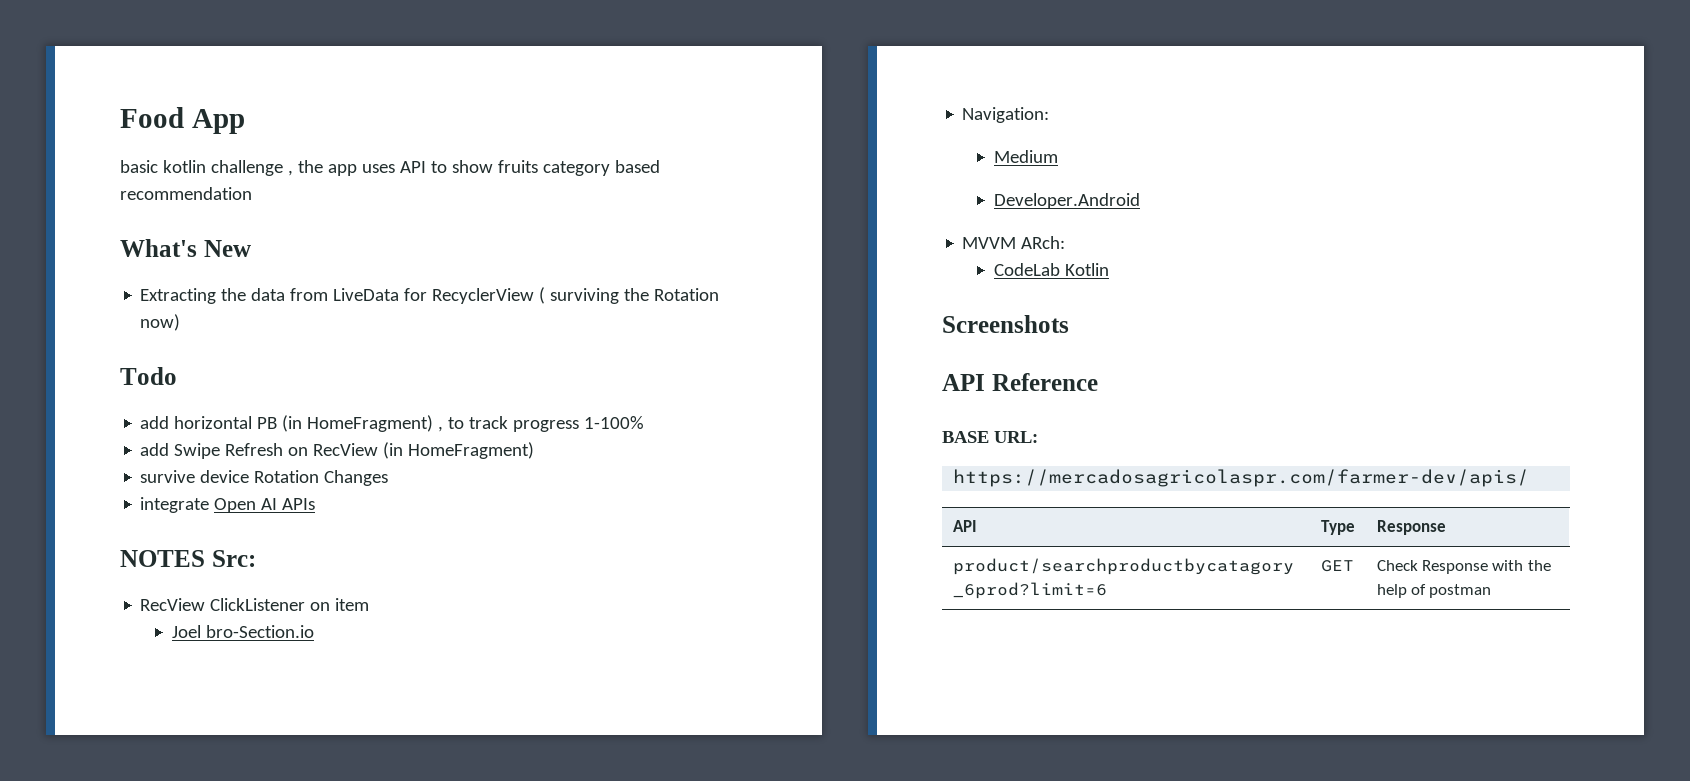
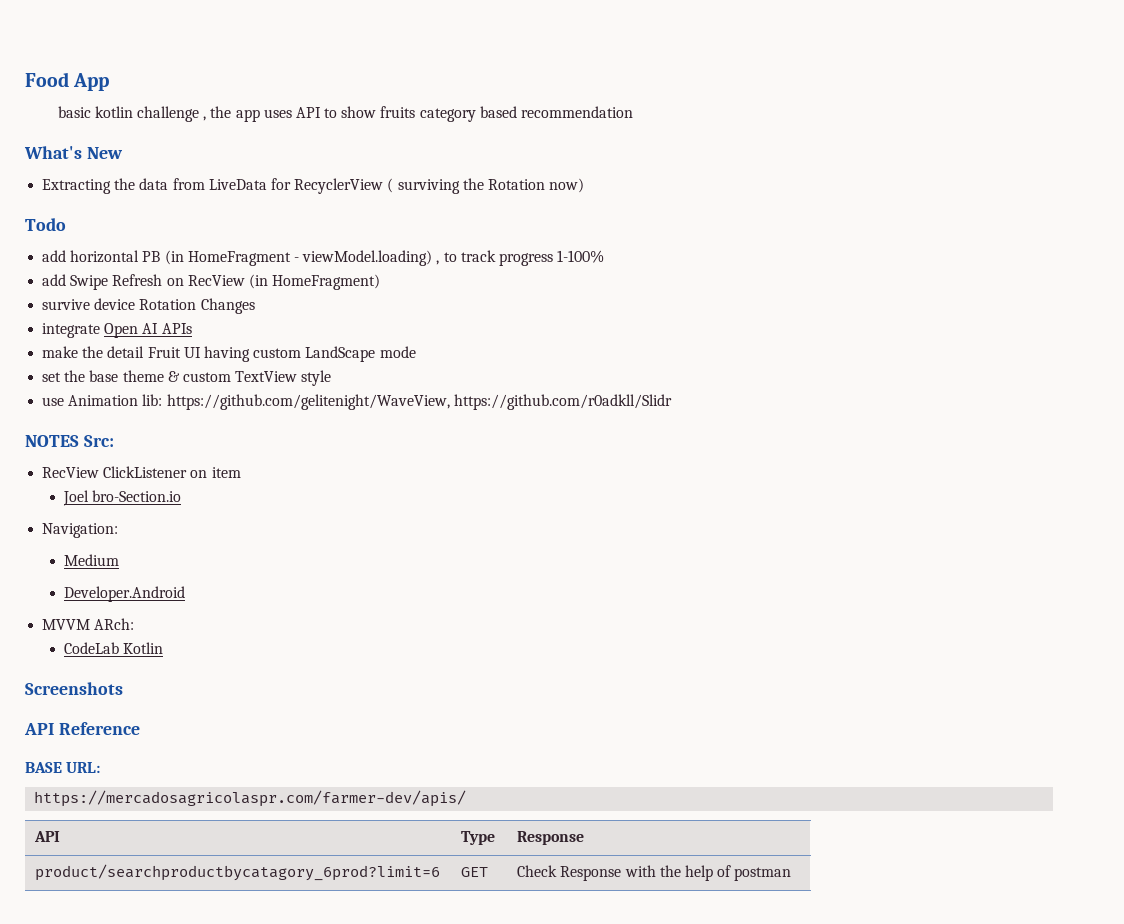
[307,415,434,432] HomeFragment) -> [187,250,433,266] HomeFragment - viewModel.loading)
(316, 504) none -> [42,346,416,362] [42,370,332,386] [42,394,672,410] // make the detail Fruit UI having custom LandScape mode // set the base theme & custom TextView style // use Animation lib: https://github.com/gelitenight/WaveView, https://github.com/r0adkll/Slidr

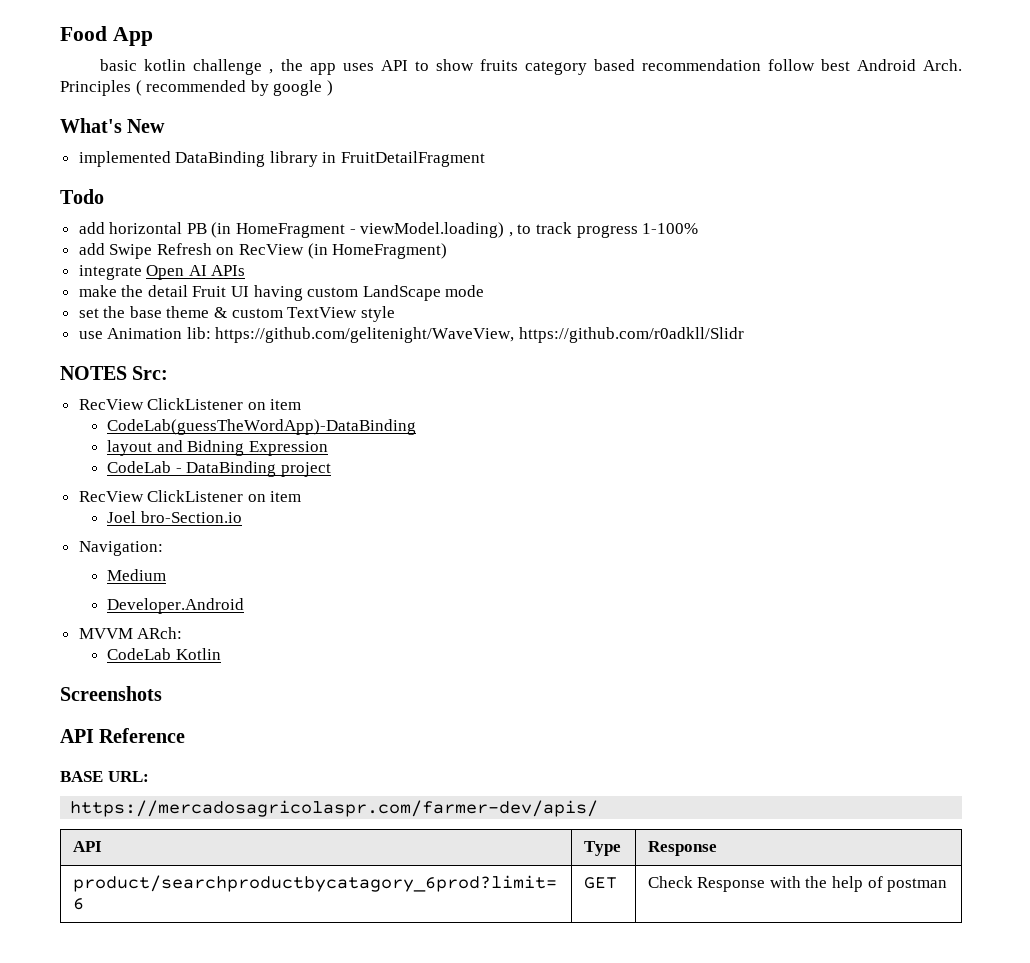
[24,146,123,159] [42,178,585,194] // What's New // Extracting the data from LiveData for RecyclerView ( surviving the Rotation now) -> [767,59,962,71] [60,80,333,96] [60,118,166,133] [78,151,486,167] follow best Android Arch. Principles ( recommended by google ) // What's New // implemented DataBinding library in FruitDetailFragment
[42,298,255,314] // survive device Rotation Changes -> (448, 251) none
(241, 472) none -> [107,419,417,435] [107,440,328,456] [107,461,331,477] [78,490,302,502] // CodeLab(guessTheWordApp)-DataBinding // layout and Bidning Expression // CodeLab - DataBinding project // RecView ClickListener on item

